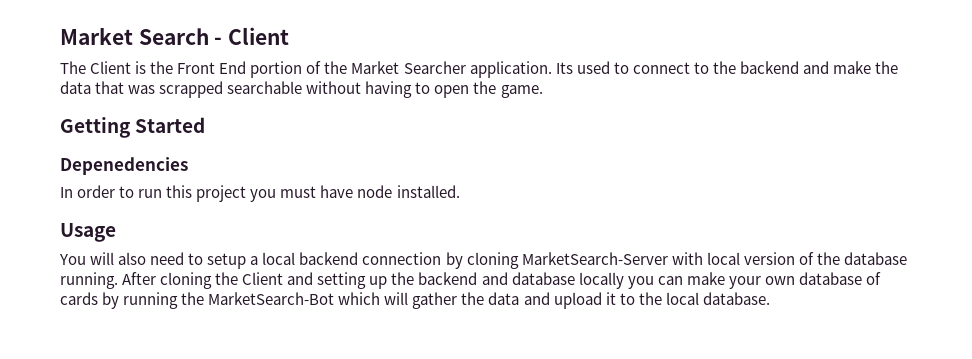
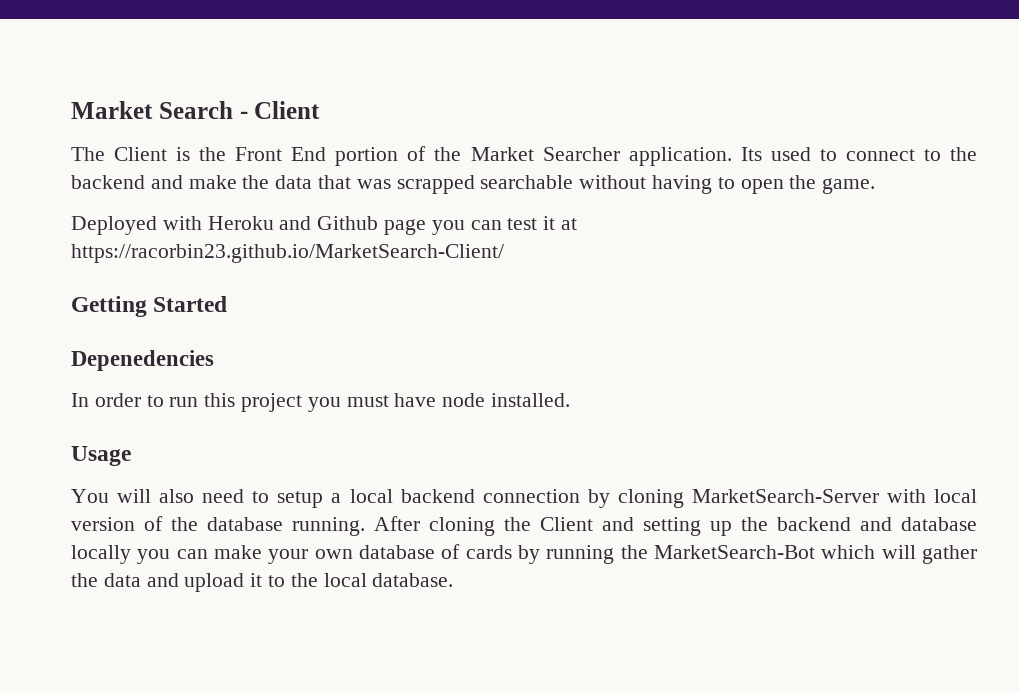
(543, 91) none -> [71,216,578,235] [71,244,504,263] // Deployed with Heroku and Github page you can test it at https://racorbin23.github.io/MarketSearch-Client/

